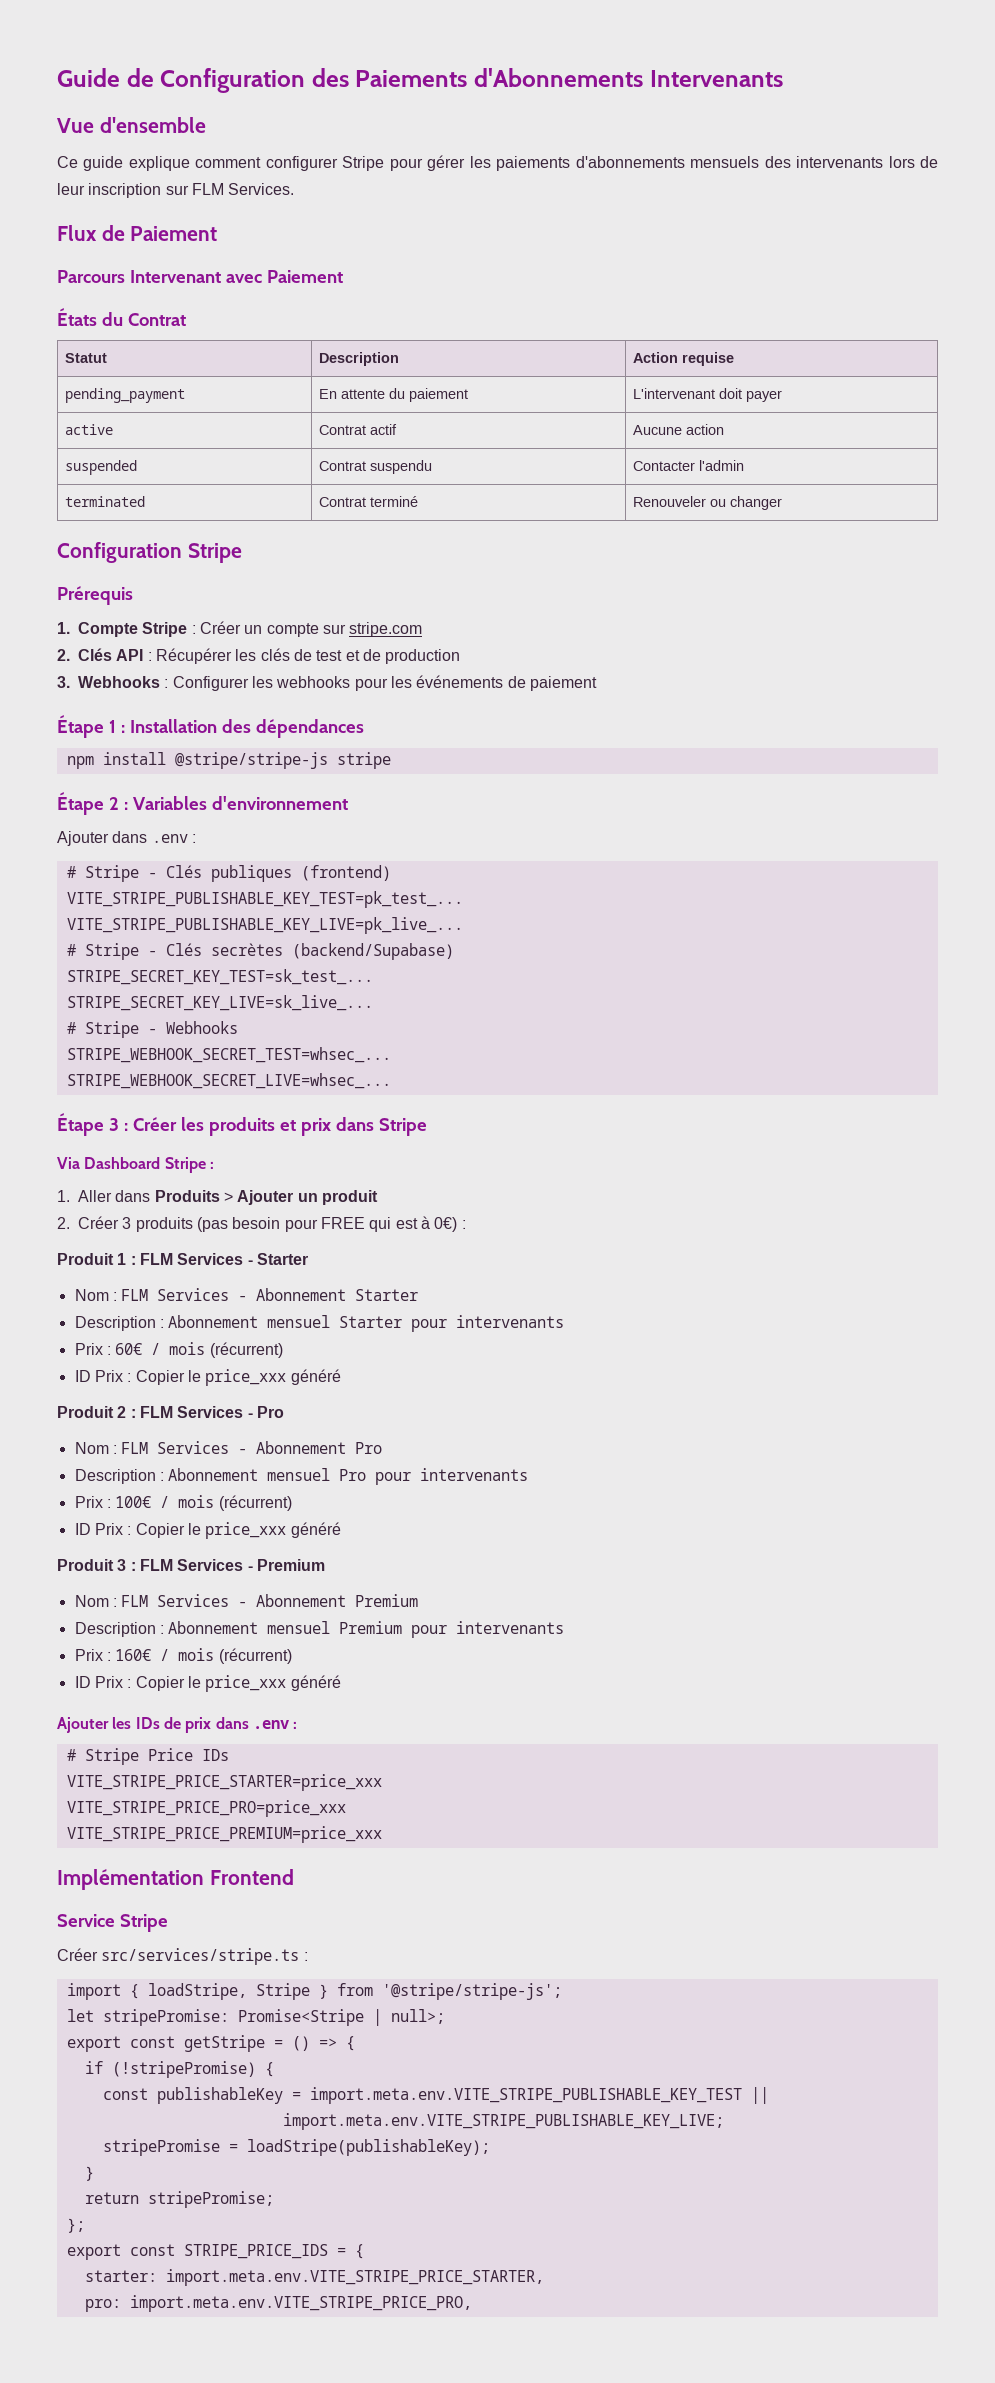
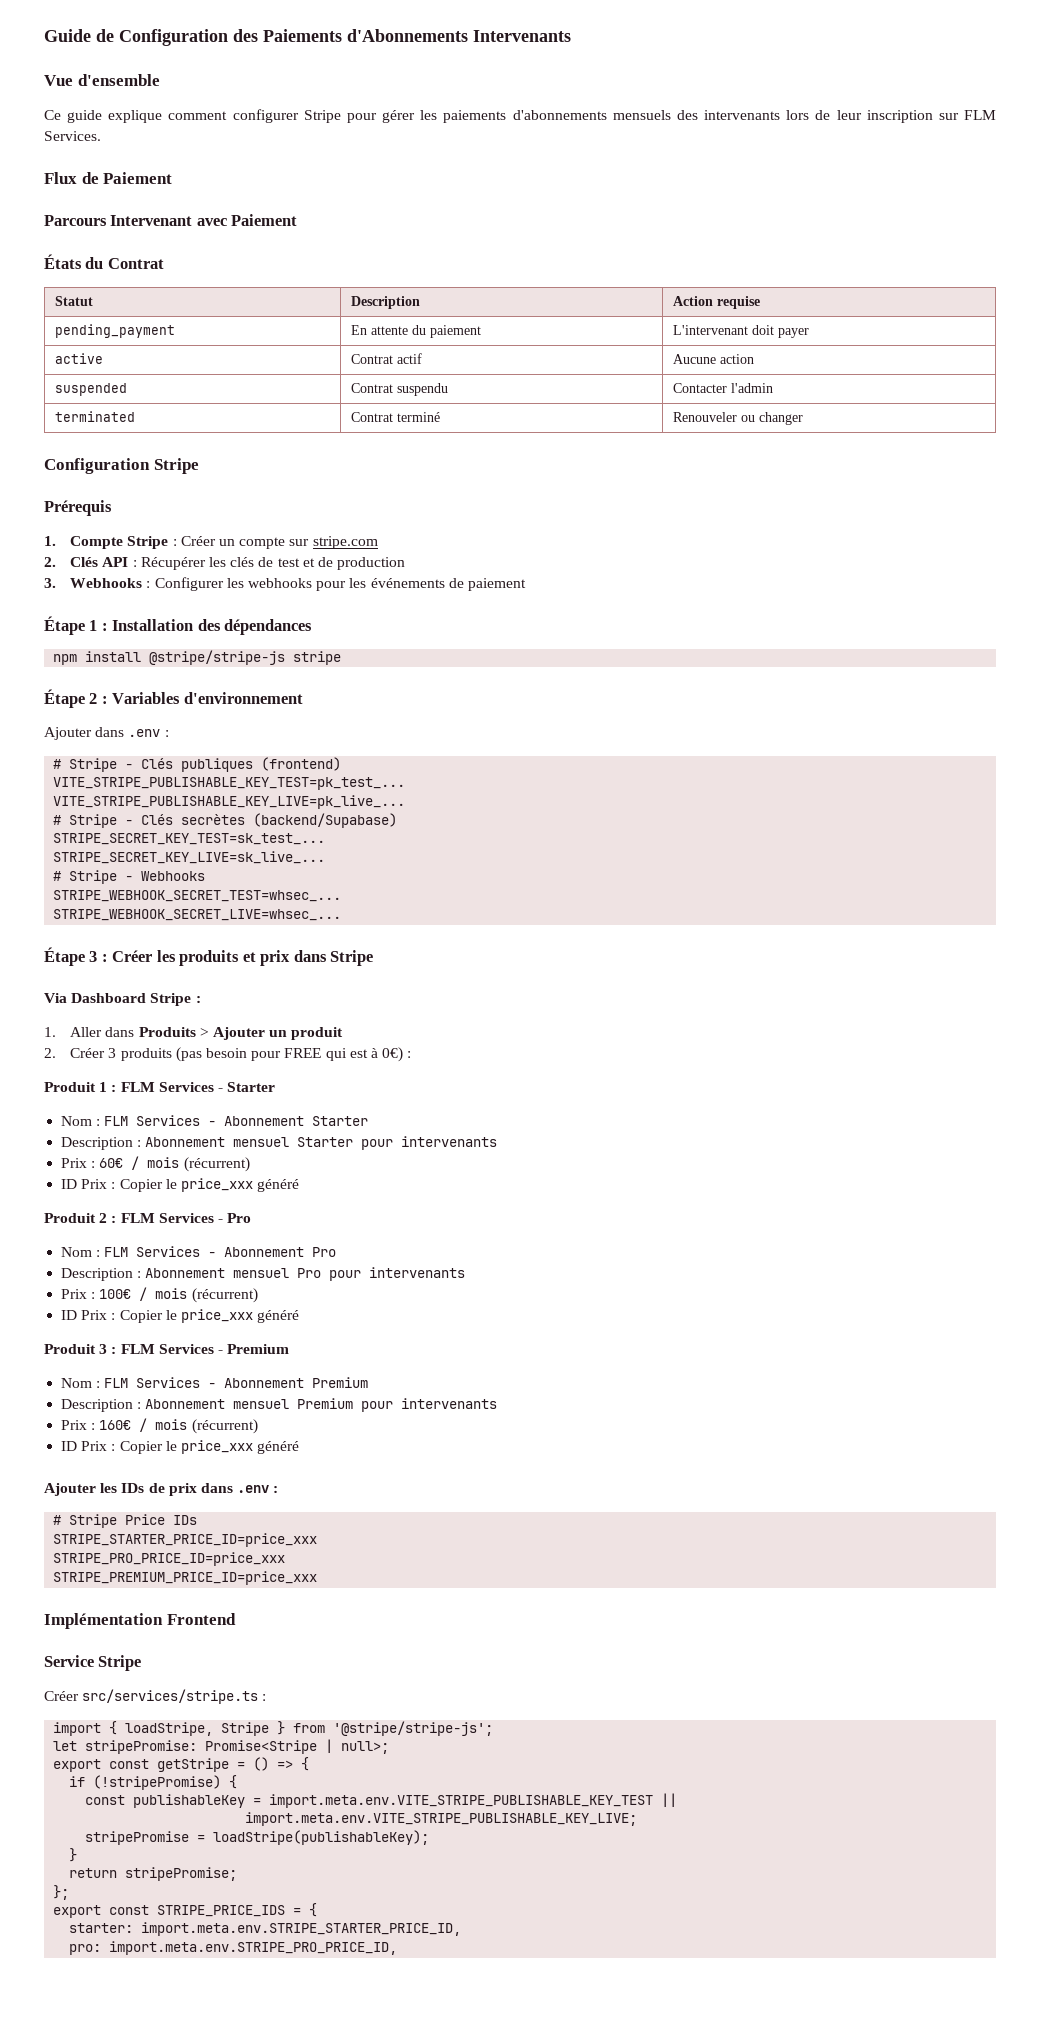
[66,1774,382,1791] [66,1800,346,1817] [66,1826,382,1843] VITE_STRIPE_PRICE_STARTER=price_xxx // VITE_STRIPE_PRICE_PRO=price_xxx // VITE_STRIPE_PRICE_PREMIUM=price_xxx -> [53,1533,318,1547] [53,1552,286,1566] [53,1571,318,1585] STRIPE_STARTER_PRICE_ID=price_xxx // STRIPE_PRO_PRICE_ID=price_xxx // STRIPE_PREMIUM_PRICE_ID=price_xxx
[165,2269,544,2286] import.meta.env.VITE_STRIPE_PRICE_STARTER, -> [141,1922,462,1936] import.meta.env.STRIPE_STARTER_PRICE_ID,
[129,2295,472,2312] import.meta.env.VITE_STRIPE_PRICE_PRO, -> [109,1941,398,1955] import.meta.env.STRIPE_PRO_PRICE_ID,

